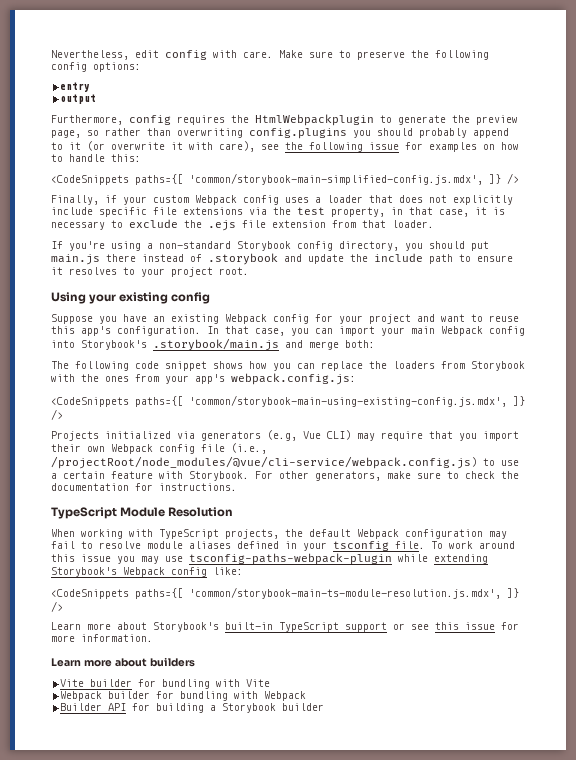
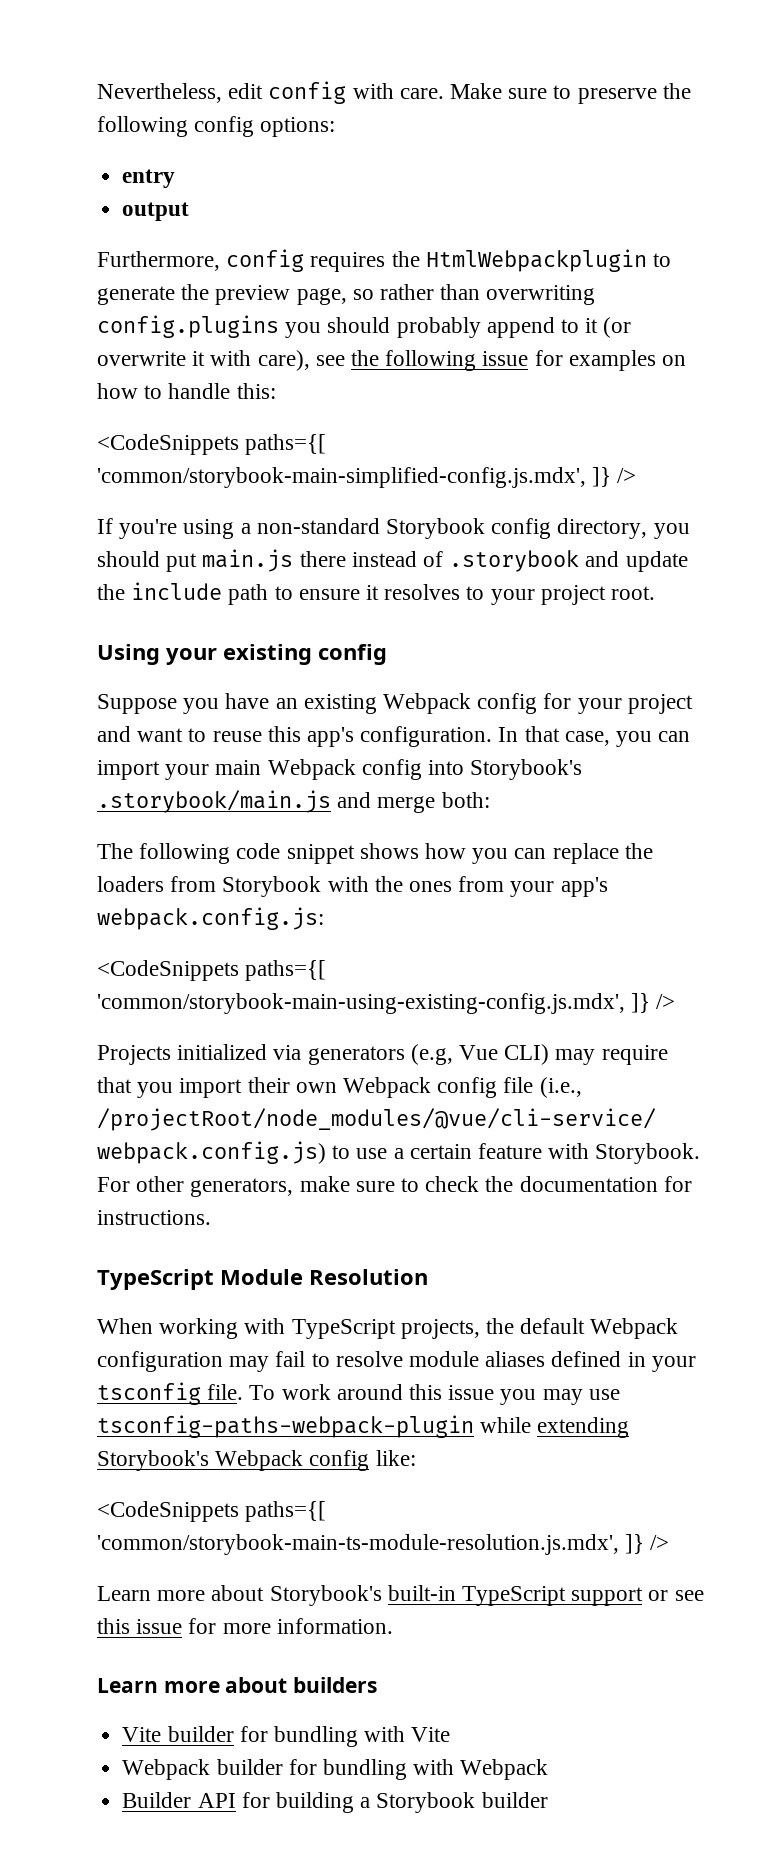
[51,195,513,205] [51,207,505,217] [51,219,434,231] // Finally, if your custom Webpack config uses a loader that does not explicitly include specific file extensions via the test property, in that case, it is necessary to exclude the .ejs file extension from that loader. -> (637, 475) none

